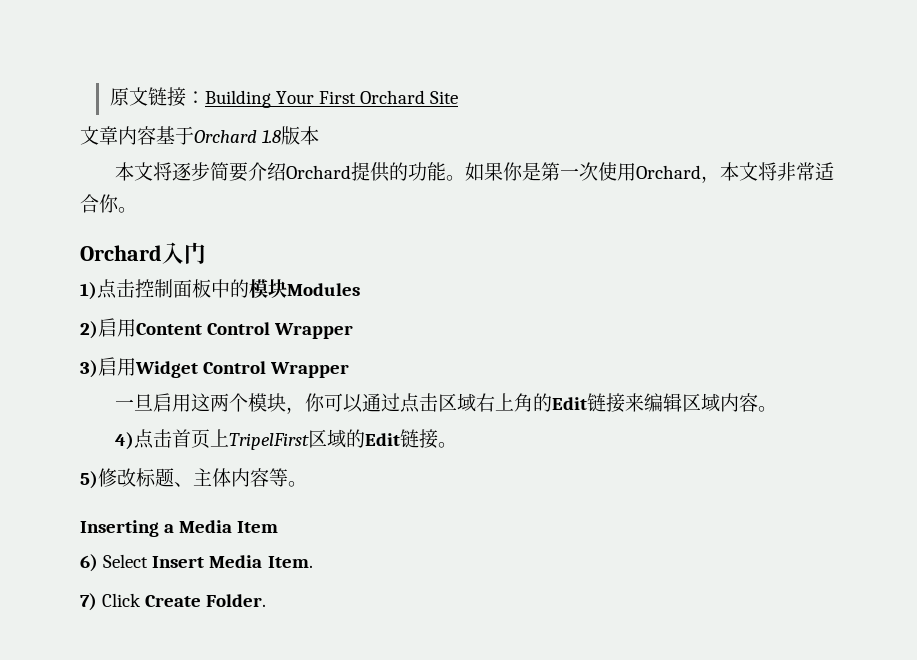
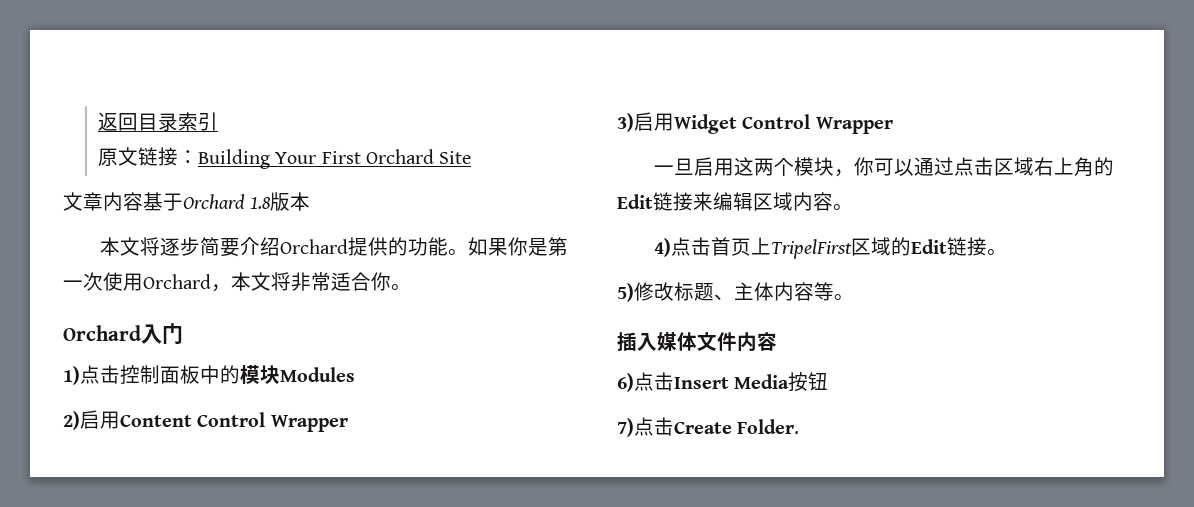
(109, 96) none -> [98,112,219,131] 返回目录索引 //
[80,520,279,537] Inserting a Media Item -> [617,332,777,352] 插入媒体文件内容
[103,554,149,568] Select -> [634,372,674,391] 点击
[267,556,313,568] Item. -> [788,372,829,392] 按钮
[102,593,142,607] Click -> [634,417,674,436] 点击

